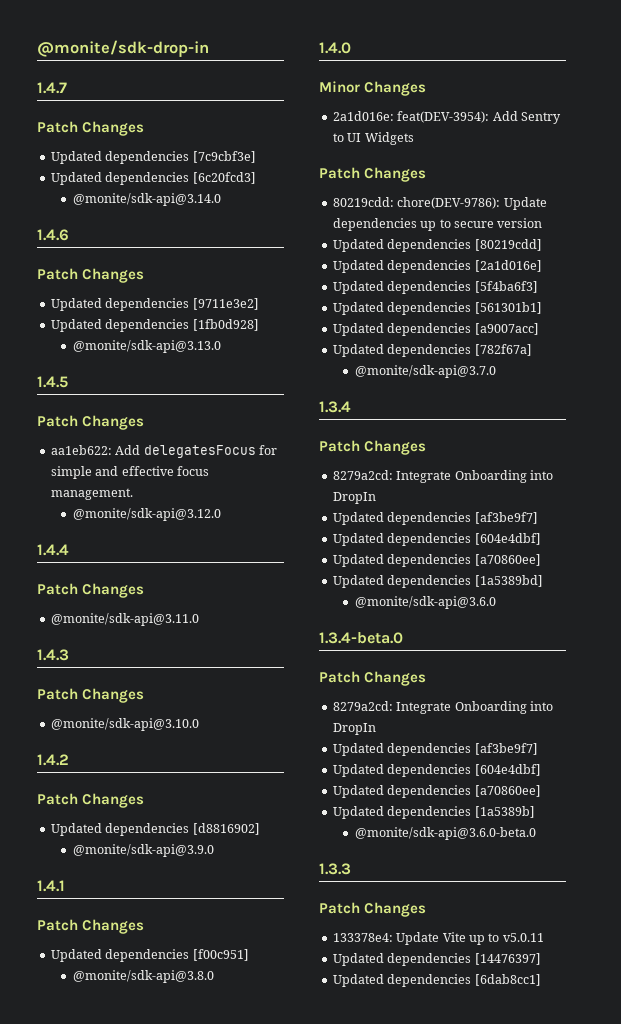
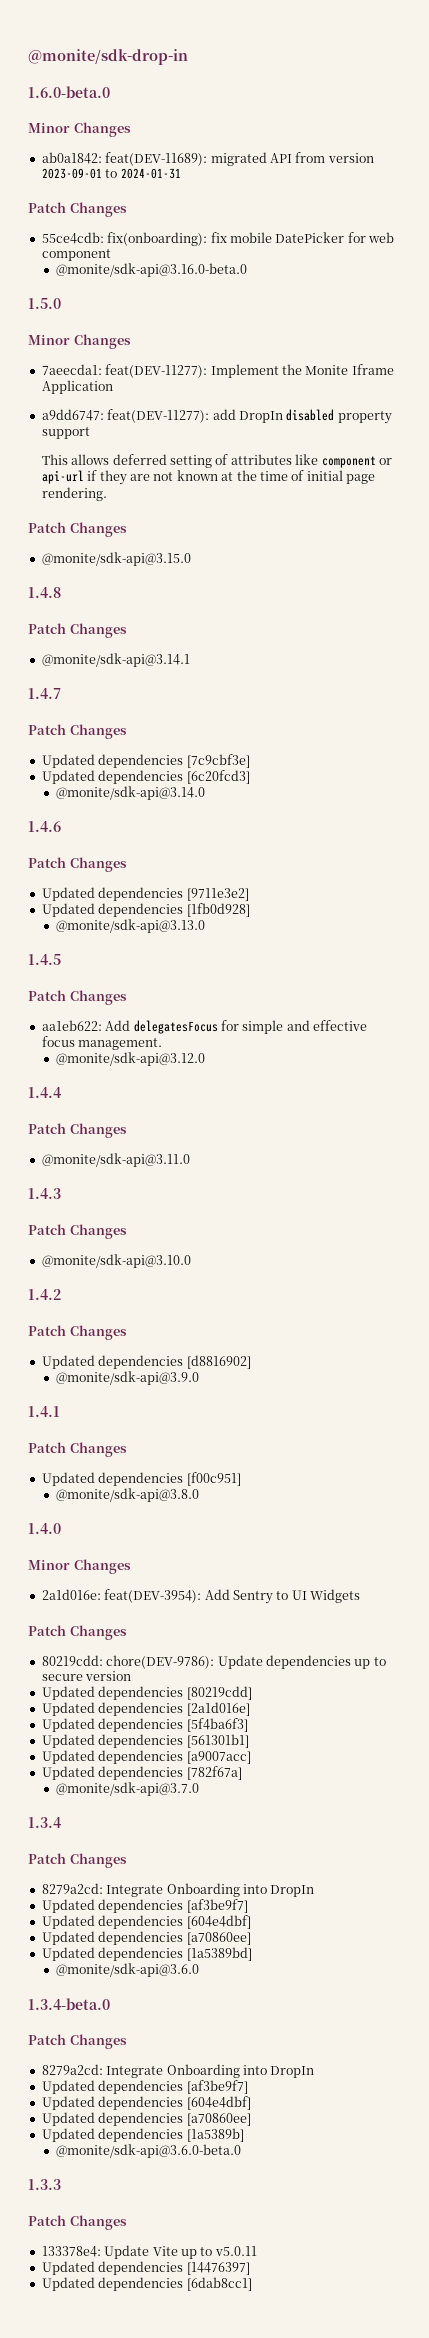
(209, 48) none -> [28,86,110,98] [28,122,131,137] [41,152,374,166] [41,168,181,179] [28,202,127,217] [41,232,394,246] [41,249,111,261] [55,263,247,277] [28,298,61,309] [28,334,131,349] [41,364,394,378] [41,380,113,394] [41,409,392,424] [41,427,90,439] [41,454,392,468] [41,470,375,485] [41,487,107,501] [28,522,127,537] [41,552,191,566] [28,587,61,598] [28,623,127,638] [41,653,190,667] // 1.6.0-beta.0 // Minor Changes // ab0a1842: feat(DEV-11689): migrated API from version 2023-09-01 to 2024-01-31 // Patch Changes // 55ce4cdb: fix(onboarding): fix mobile DatePicker for web component // @monite/sdk-api@3.16.0-beta.0 // 1.5.0 // Minor Changes // 7aeecda1: feat(DEV-11277): Implement the Monite Iframe Application // a9dd6747: feat(DEV-11277): add DropIn disabled property support // This allows deferred setting of attributes like component or api-url if they are not known at the time of initial page rendering. // Patch Changes // @monite/sdk-api@3.15.0 // 1.4.8 // Patch Changes // @monite/sdk-api@3.14.1

